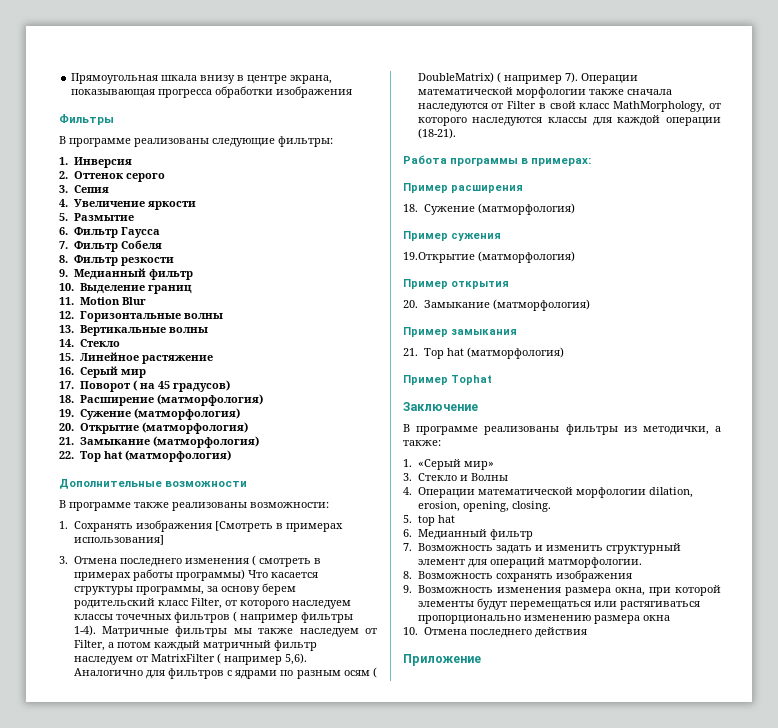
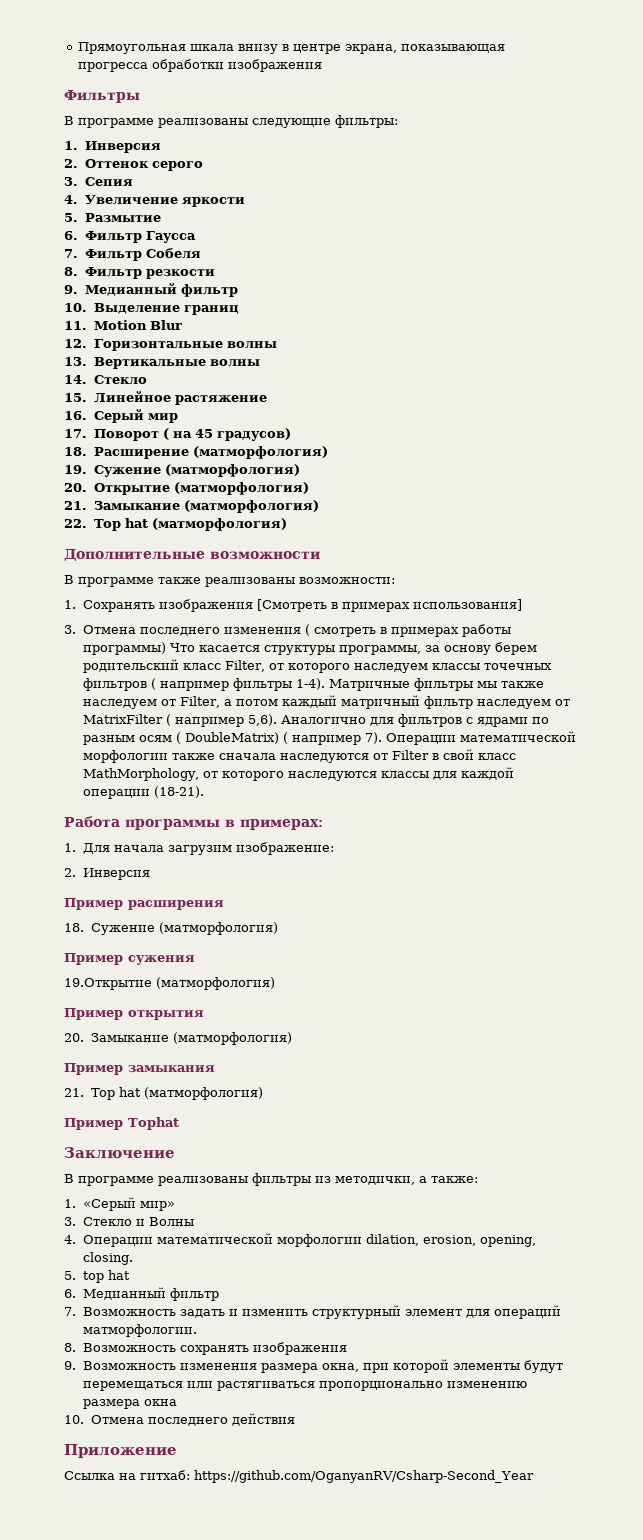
(592, 162) none -> [64,842,334,855] [64,868,150,880] // 1. Для начала загрузим изображение: // 2. Инверсия
(481, 660) none -> [64,1470,534,1483] // Ссылка на гитхаб: https://github.com/OganyanRV/Csharp-Second_Year

